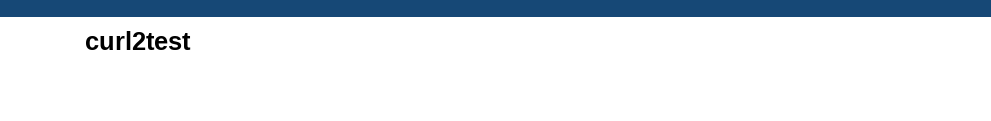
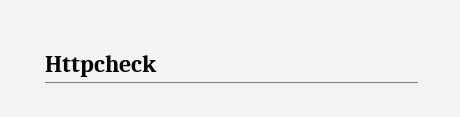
[85,31,191,50] curl2test -> [45,55,157,77] Httpcheck

